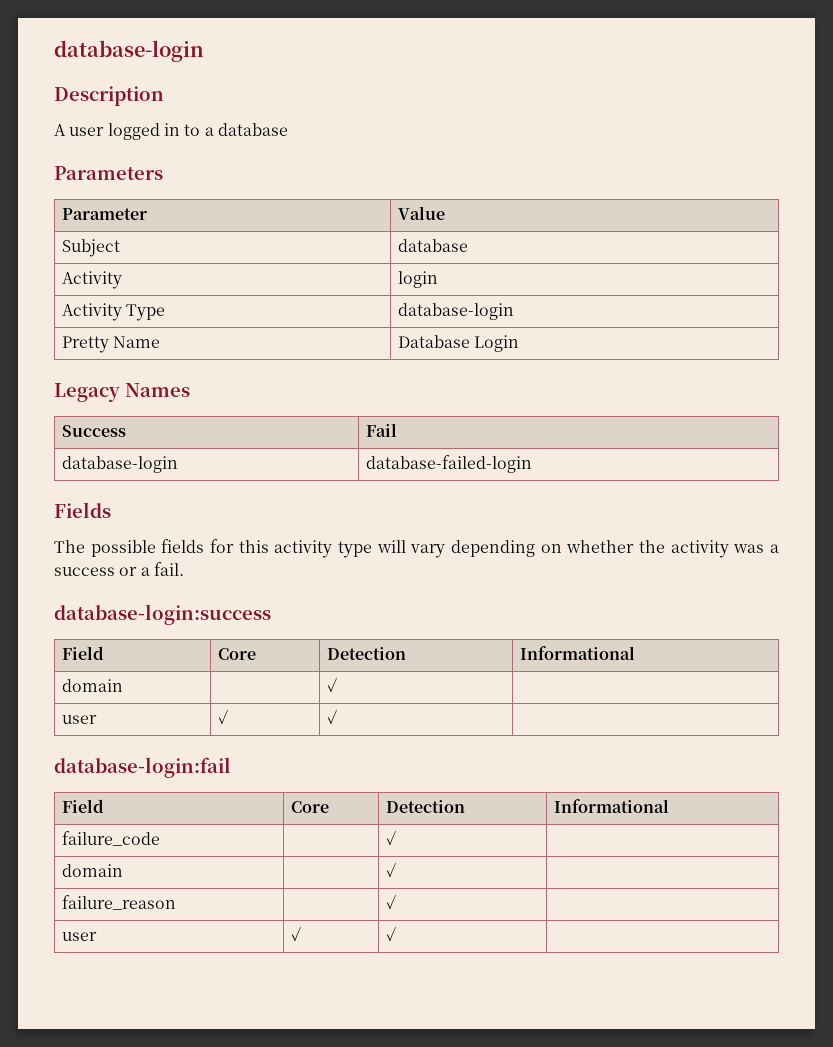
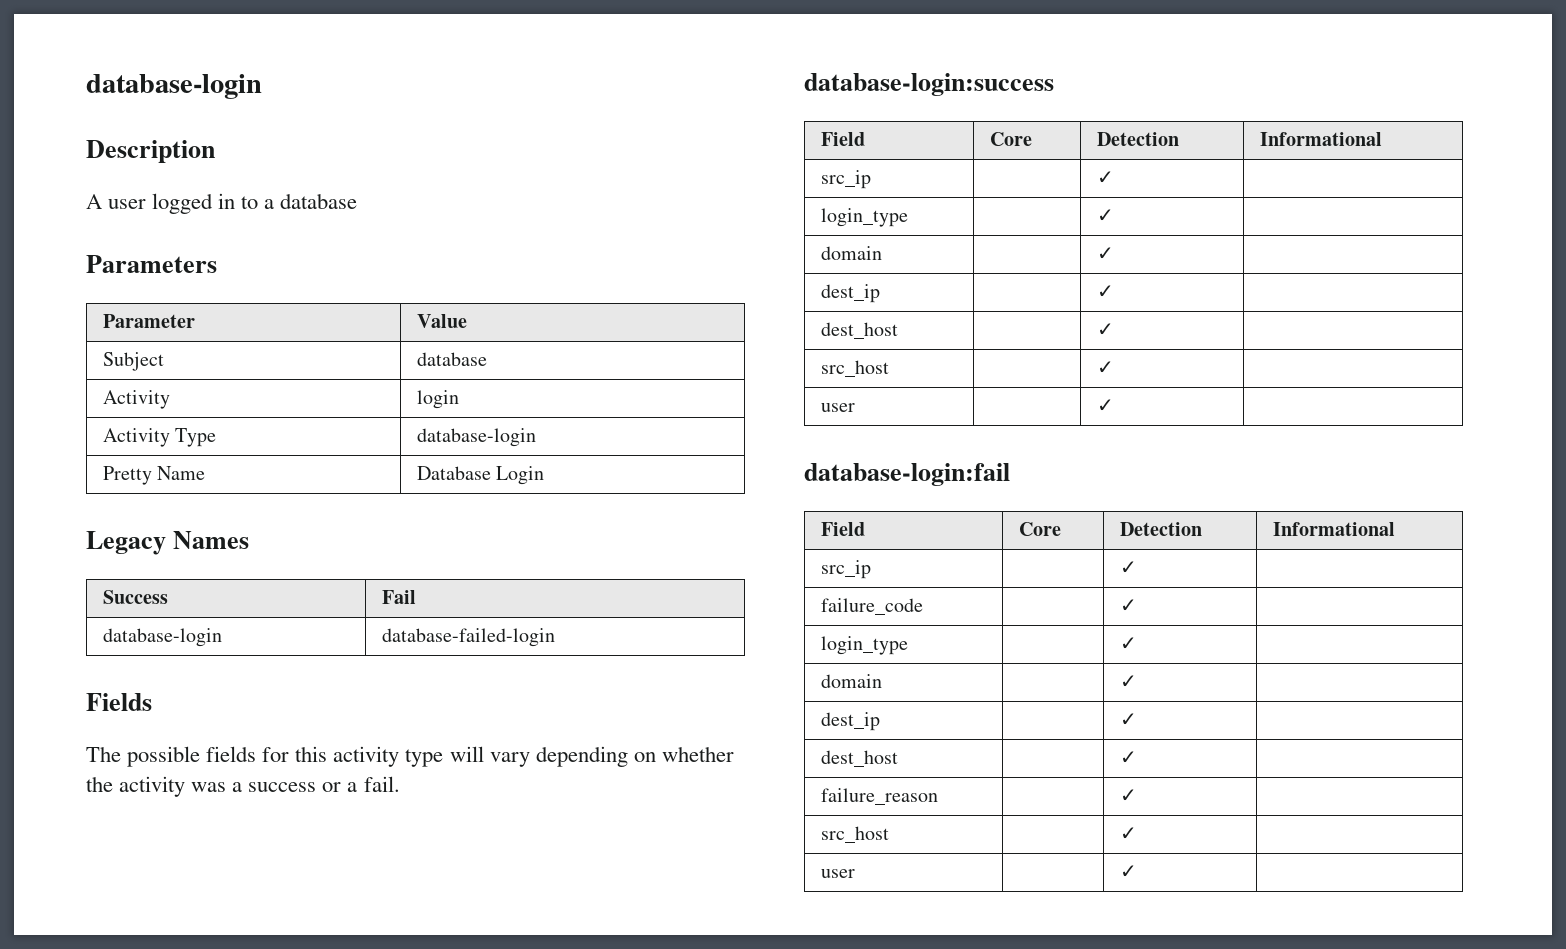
[61,679,123,692] [326,677,337,692] [61,715,97,724] [217,709,228,724] domain | | ✓ | // user | ✓ -> [820,170,871,189] [1096,171,1114,184] [820,208,908,227] [1096,209,1114,222] [820,246,882,260] [1096,247,1114,260] [820,284,880,303] [1096,285,1114,298] [820,322,898,339] [1096,323,1114,336] [820,360,889,377] [1096,361,1114,374] [820,403,855,412] src_ip | | ✓ | // login_type | | ✓ | // domain | | ✓ | // dest_ip | | ✓ | // dest_host | | ✓ | // src_host | | ✓ | // user |
(669, 806) none -> [820,560,871,579] [1119,561,1137,574] // src_ip | | ✓ |
[61,864,123,877] [385,862,396,877] // domain | | ✓ | -> [820,636,908,655] [1119,637,1137,650] [820,674,882,688] [1119,675,1137,688] [820,712,880,731] [1119,713,1137,726] [820,750,898,767] [1119,751,1137,764] // login_type | | ✓ | // domain | | ✓ | // dest_ip | | ✓ | // dest_host | | ✓ |
[61,932,97,941] [290,926,301,941] // user | ✓ -> [820,826,889,843] [1119,827,1137,840] [820,869,855,878] // src_host | | ✓ | // user |

